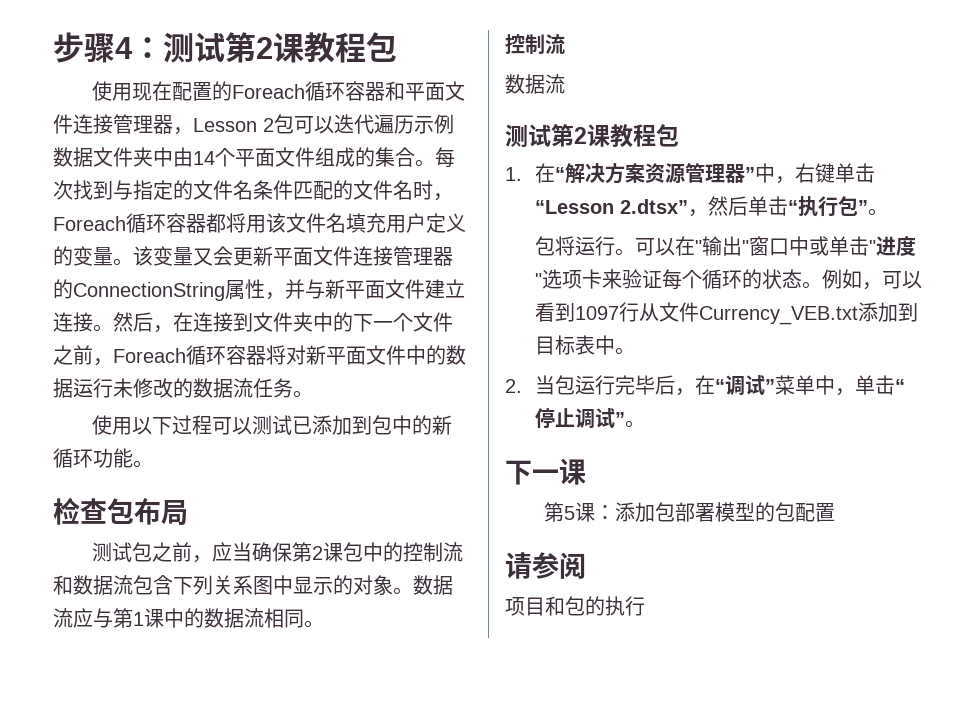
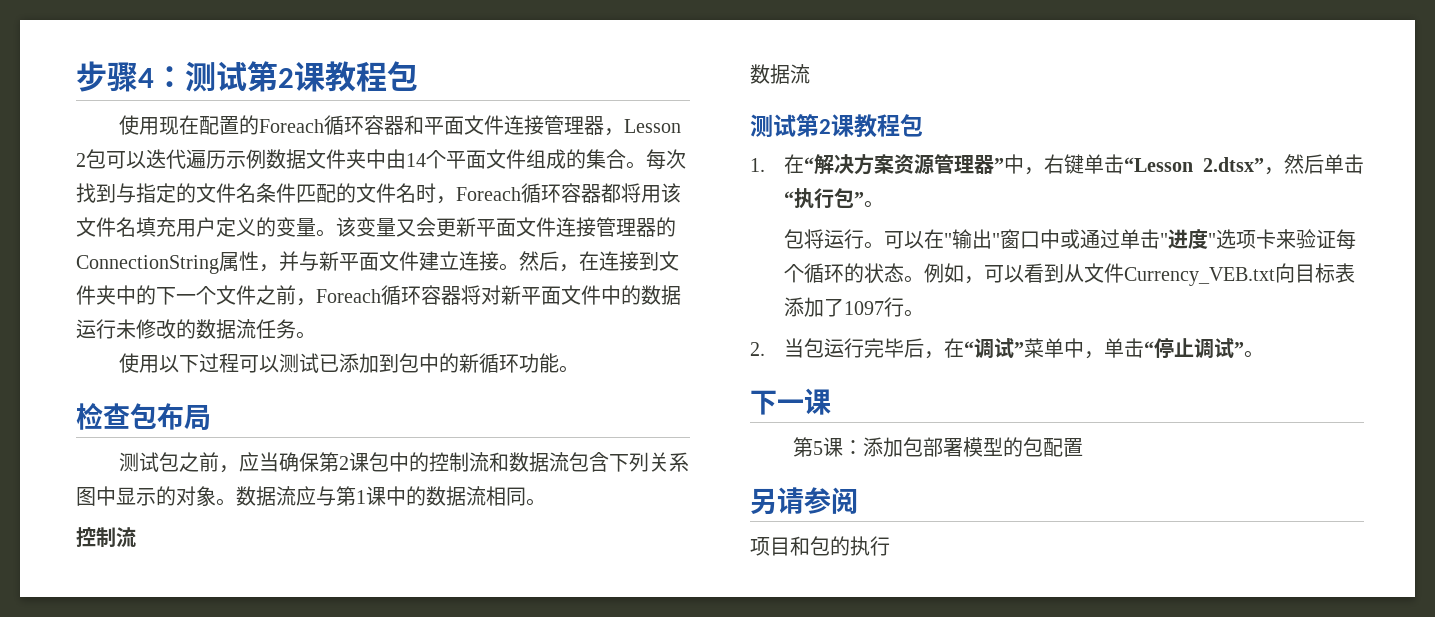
(830, 246) none -> [1079,229,1120,249] 通过
[575,302,640,322] 1097行 -> (1064, 273) none
[858,302,919,322] [535,335,616,355] 添加到目标表中 -> [1274,263,1355,283] [783,297,904,317] 向目标表添加了1097行
(835, 512) none -> [750,488,777,515] 另

